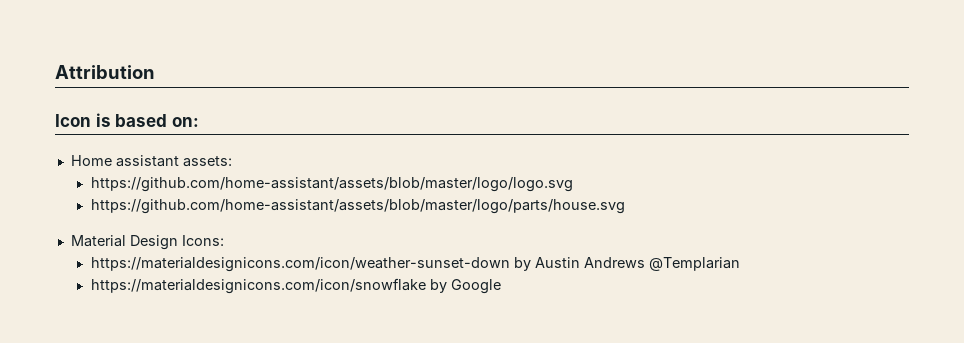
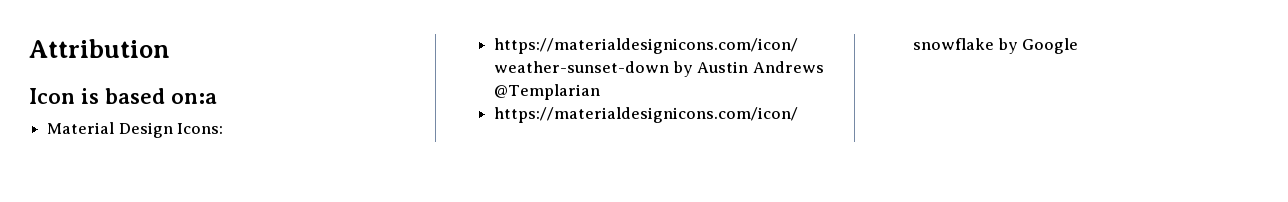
[171,117,199,127] [70,155,232,167] [90,177,573,192] [90,199,625,214] on: // Home assistant assets: // https://github.com/home-assistant/assets/blob/master/logo/logo.svg // https://github.com/home-assistant/assets/blob/master/logo/parts/house.svg -> [171,93,217,104] on:a

